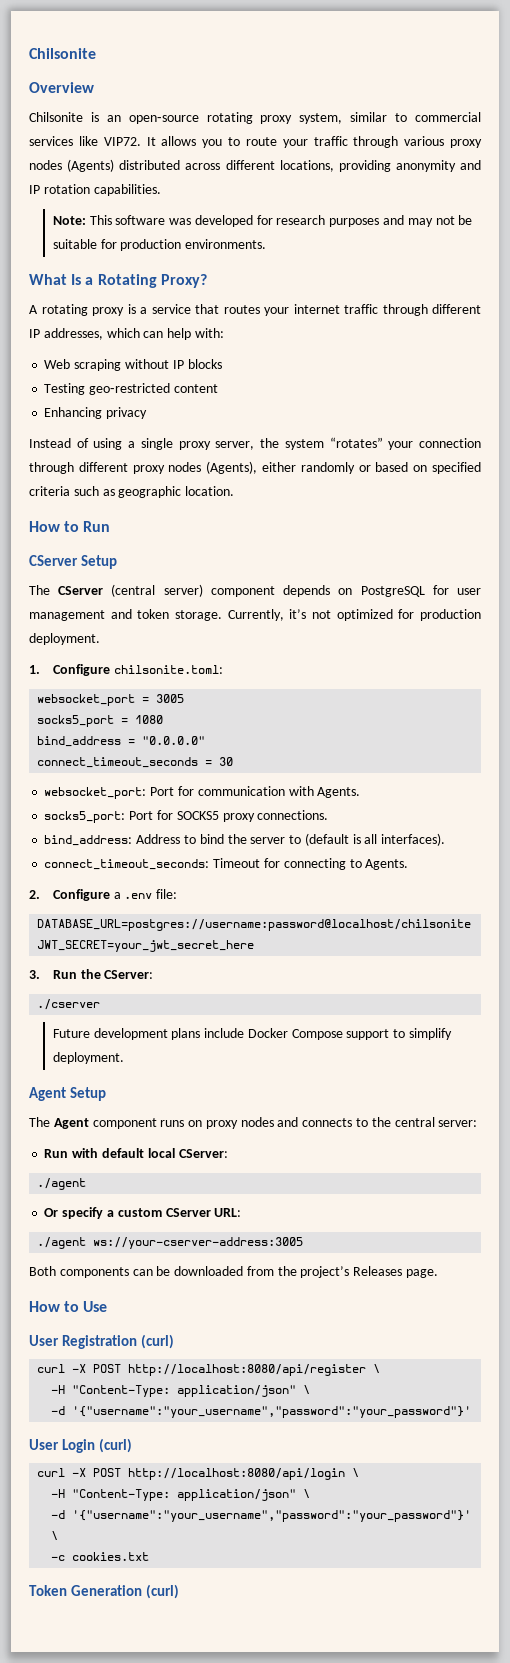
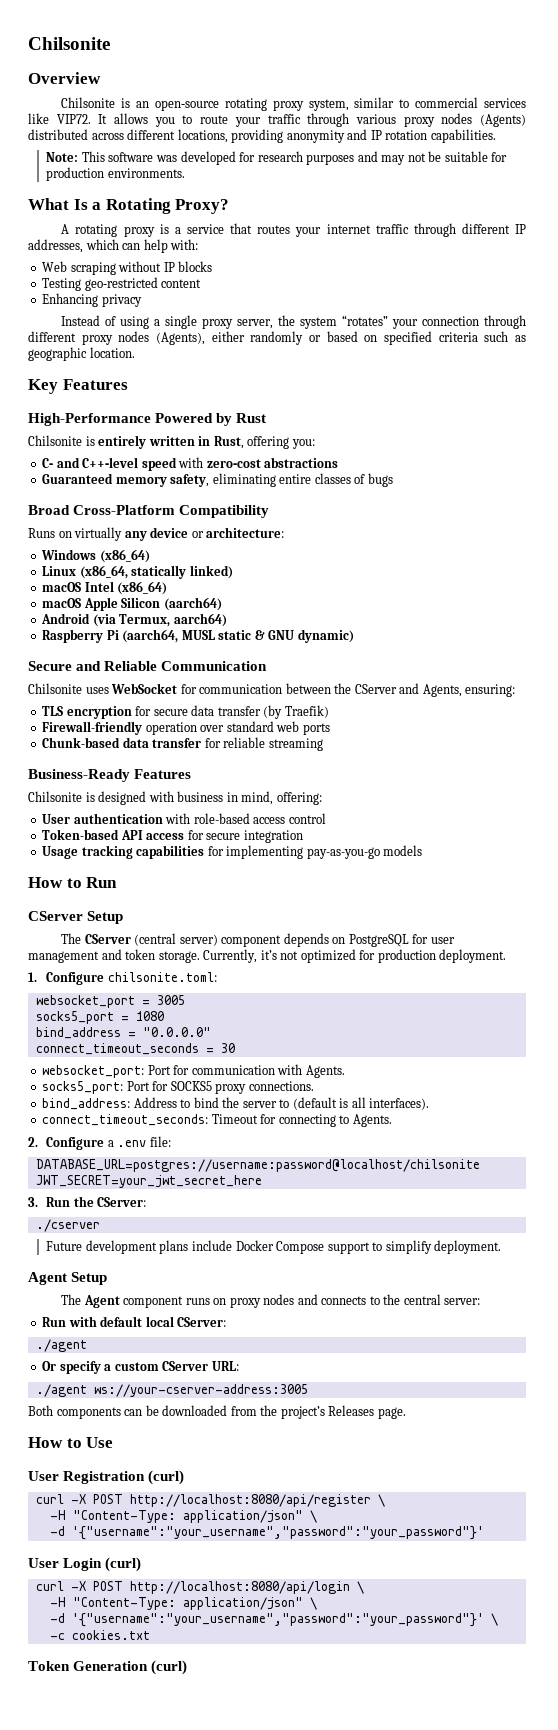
(235, 491) none -> [28,379,128,394] [28,413,267,426] [28,435,315,449] [42,457,339,471] [42,473,393,487] [28,505,270,518] [28,527,285,541] [41,549,150,563] [42,565,233,579] [42,581,168,595] [42,597,222,611] [41,613,227,627] [42,629,354,643] [28,661,268,671] [28,683,516,697] [42,705,329,719] [42,721,330,735] [42,737,323,751] [28,769,192,782] [28,791,322,805] [42,813,326,824] [42,829,303,843] [42,845,423,859] // Key Features // High‑Performance Powered by Rust // Chilsonite is entirely written in Rust, offering you: // C‑ and C++‑level speed with zero‑cost abstractions // Guaranteed memory safety, eliminating entire classes of bugs // Broad Cross‑Platform Compatibility // Runs on virtually any device or architecture: // Windows (x86_64) // Linux (x86_64, statically linked) // macOS Intel (x86_64) // macOS Apple Silicon (aarch64) // Android (via Termux, aarch64) // Raspberry Pi (aarch64, MUSL static & GNU dynamic) // Secure and Reliable Communication // Chilsonite uses WebSocket for communication between the CServer and Agents, ensuring: // TLS encryption for secure data transfer (by Traefik) // Firewall-friendly operation over standard web ports // Chunk-based data transfer for reliable streaming // Business-Ready Features // Chilsonite is designed with business in mind, offering: // User authentication with role-based access control // Token-based API access for secure integration // Usage tracking capabilities for implementing pay-as-you-go models

